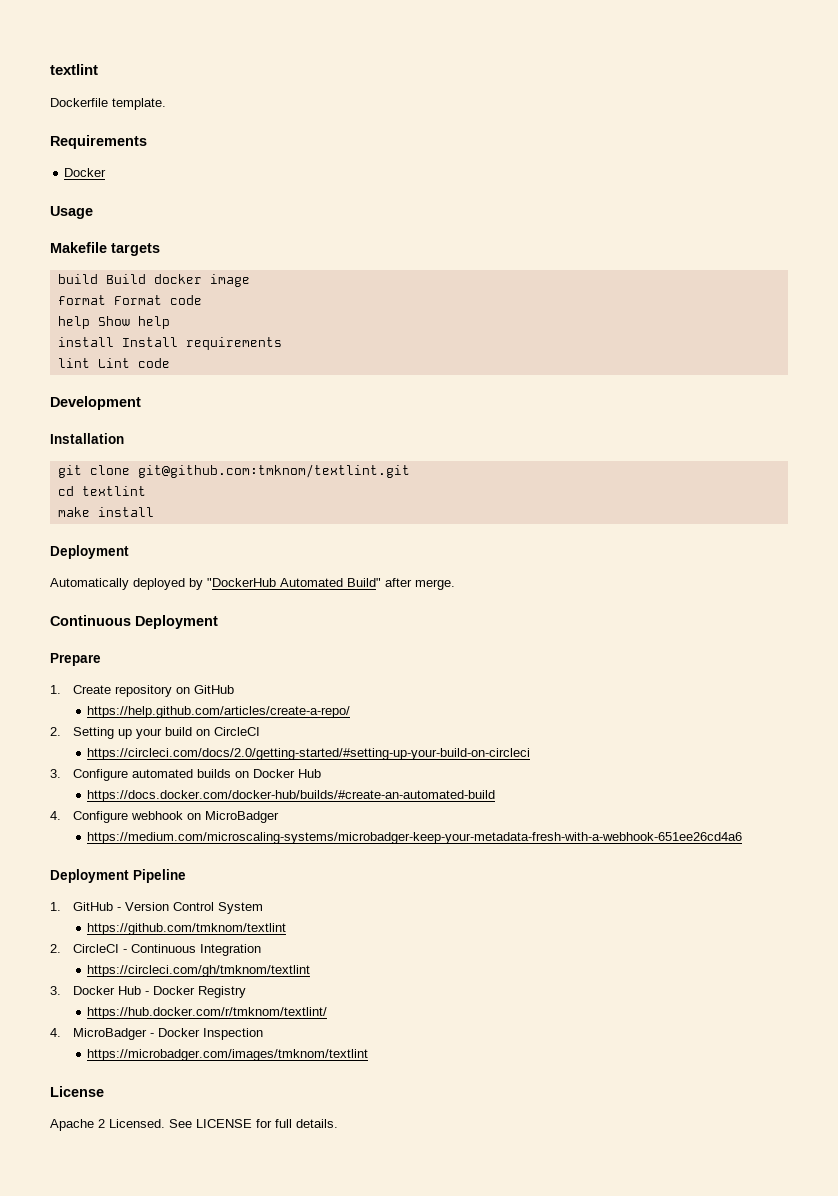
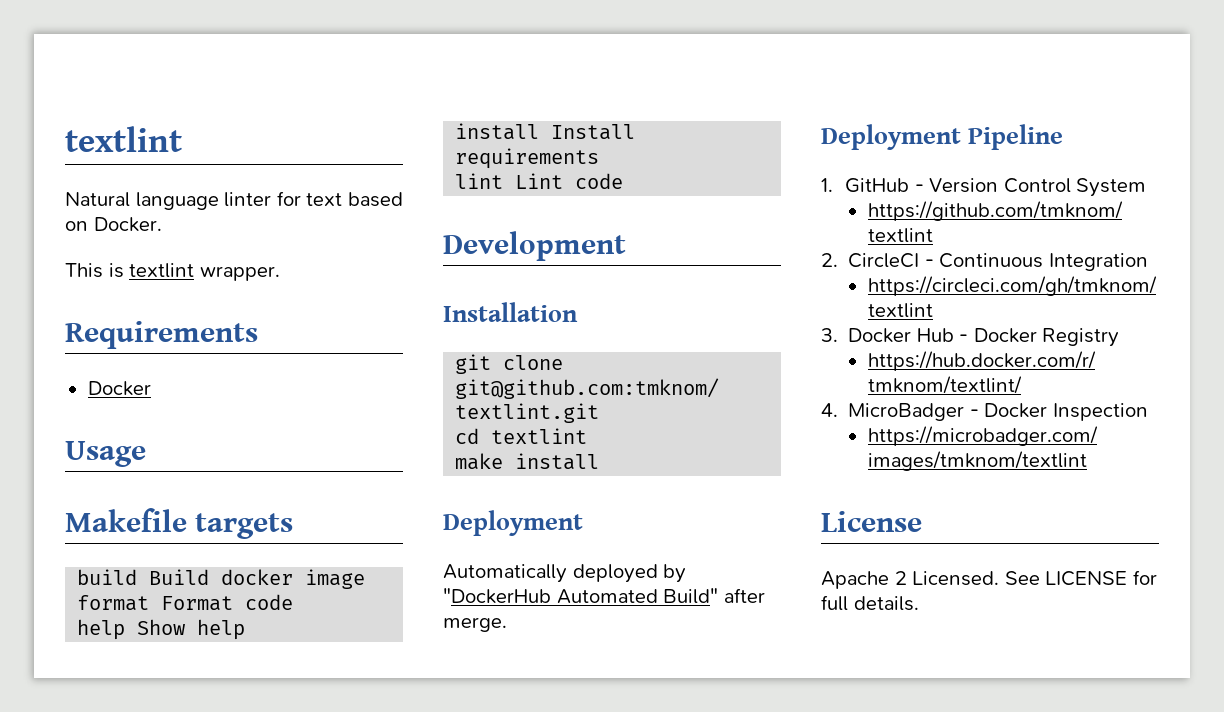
[50,64,98,75] [50,98,166,110] textlint // Dockerfile template. -> [65,126,182,152] [65,191,403,210] [65,217,162,232] [65,263,280,281] textlint // Natural language linter for text based on Docker. // This is textlint wrapper.
[50,615,218,629] [50,653,101,666] [50,685,235,697] [87,706,351,718] [50,727,261,739] [87,748,531,760] [50,769,322,781] [87,790,496,802] [50,811,280,823] [87,832,743,844] // Continuous Deployment // Prepare // 1. Create repository on GitHub // https://help.github.com/articles/create-a-repo/ // 2. Setting up your build on CircleCI // https://circleci.com/docs/2.0/getting-started/#setting-up-your-build-on-circleci // 3. Configure automated builds on Docker Hub // https://docs.docker.com/docker-hub/builds/#create-an-automated-build // 4. Configure webhook on MicroBadger // https://medium.com/microscaling-systems/microbadger-keep-your-metadata-fresh-with-a-webhook-651ee26cd4a6 -> (507, 624) none

